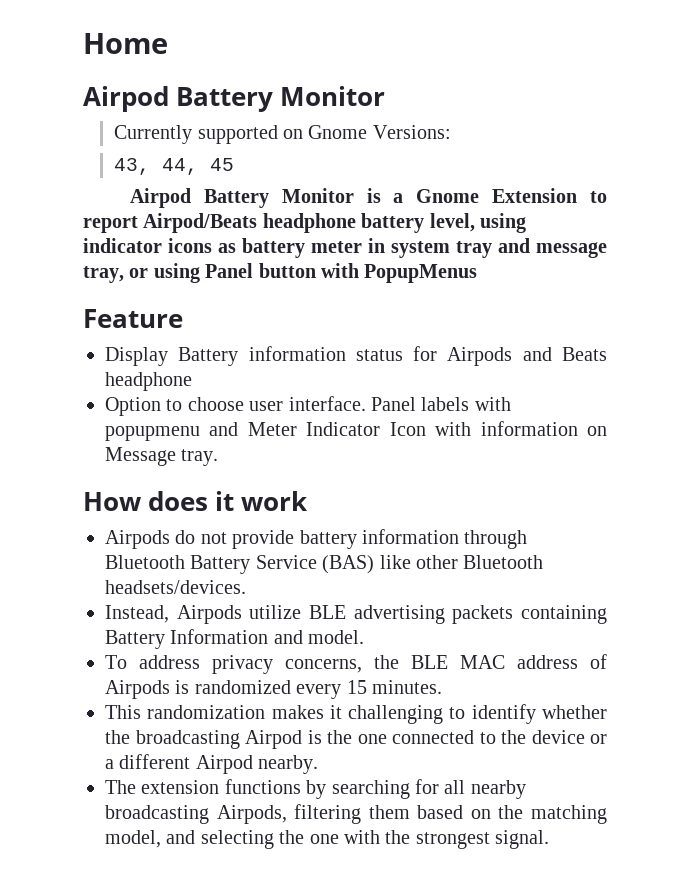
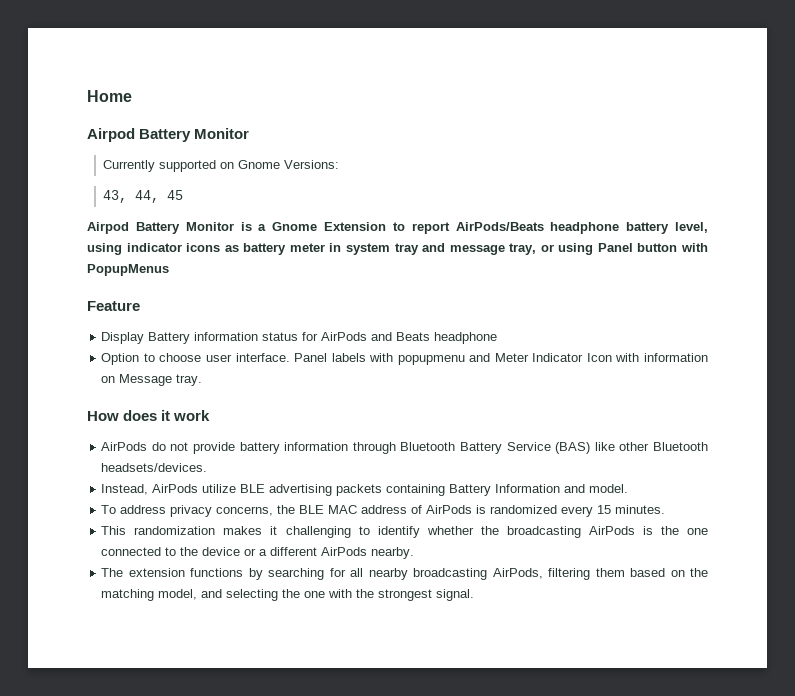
[143,213,258,233] Airpod/Beats -> [455,222,544,231] AirPods/Beats
[447,347,513,366] Airpods -> [321,332,368,341] AirPods
[105,530,170,549] Airpods -> [101,442,148,451] AirPods
[176,605,242,624] Airpods -> [152,484,199,493] AirPods
[105,680,170,699] Airpods -> [426,505,473,514] AirPods
[245,730,302,749] Airpod -> [588,526,635,535] AirPods
[195,755,253,774] Airpod -> [321,547,368,556] AirPods
[216,805,287,824] Airpods, -> [492,568,543,579] AirPods,

